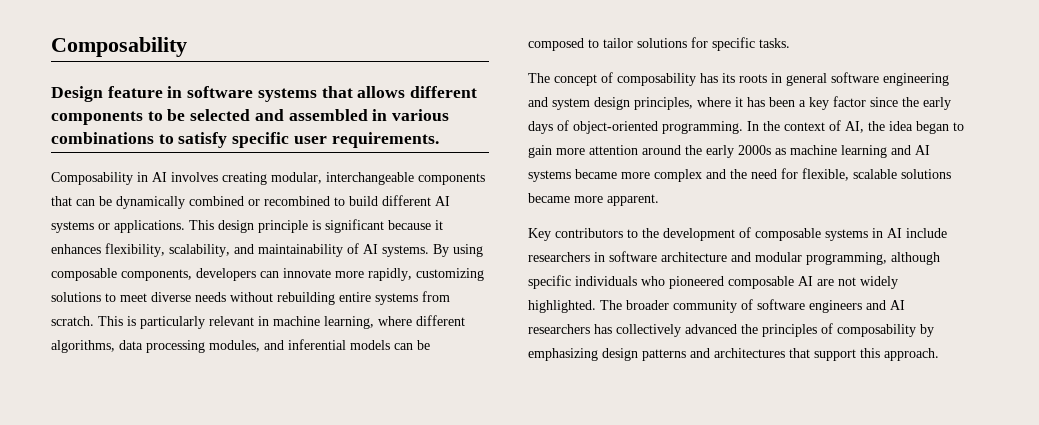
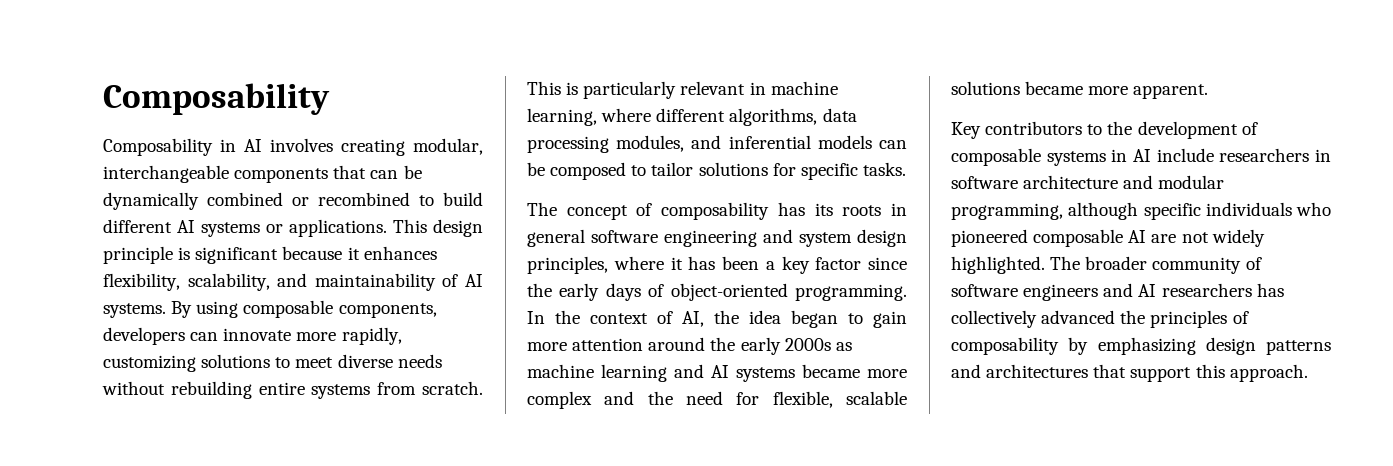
[51,37,187,57] [51,86,478,102] [51,109,450,125] [51,132,439,148] Composability // Design feature in software systems that allows different components to be selected and assembled in various combinations to satisfy specific user requirements. -> [103,83,330,115] Composability

